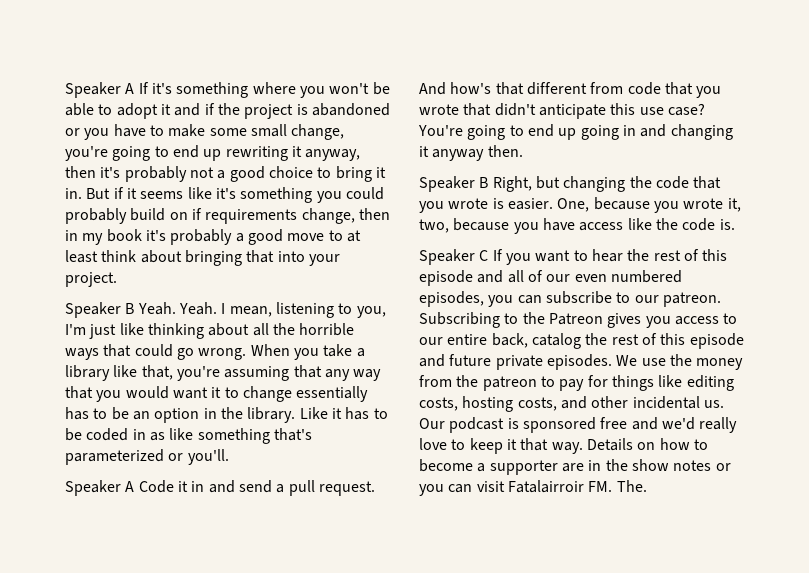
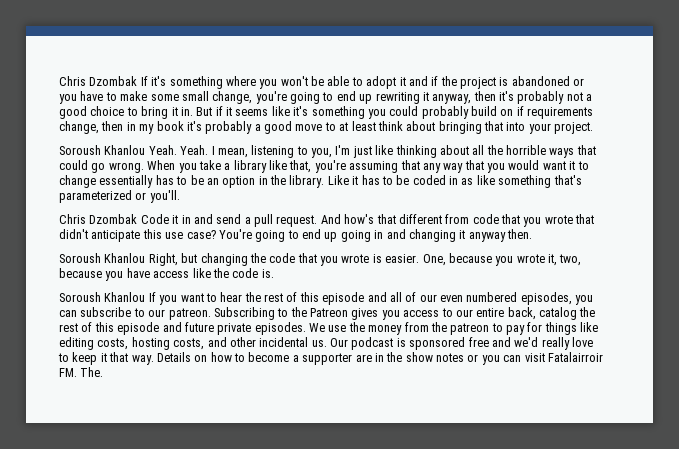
[65,82,135,98] Speaker A -> [59,76,138,86] Chris Dzombak
[65,302,135,318] Speaker B -> [59,145,146,155] Soroush Khanlou
[65,480,135,496] Speaker A -> [59,214,138,224] Chris Dzombak
[419,176,489,192] Speaker B -> [59,253,146,263] Soroush Khanlou
[419,249,489,265] Speaker C -> [59,292,146,302] Soroush Khanlou

